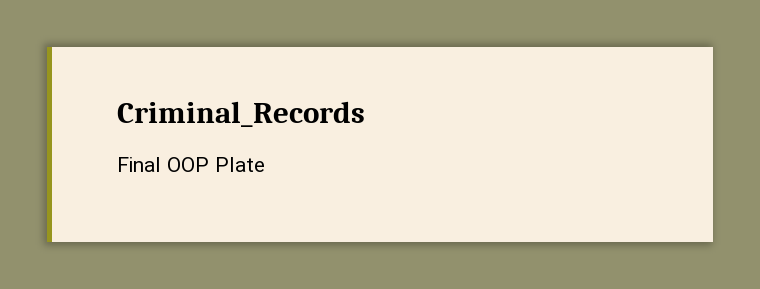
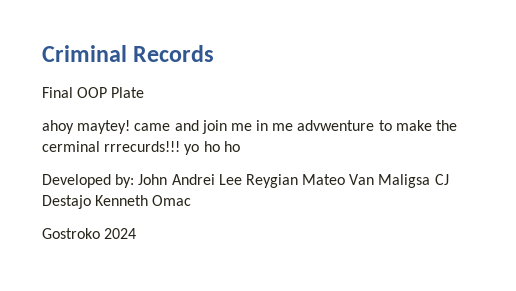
[117,101,365,127] Criminal_Records -> [42,45,215,62] Criminal Records
(265, 164) none -> [42,120,458,134] [42,141,240,155] [42,174,449,188] [42,195,192,209] [42,228,137,239] // ahoy maytey! came and join me in me advwenture to make the cerminal rrrecurds!!! yo ho ho // Developed by: John Andrei Lee Reygian Mateo Van Maligsa CJ Destajo Kenneth Omac // Gostroko 2024

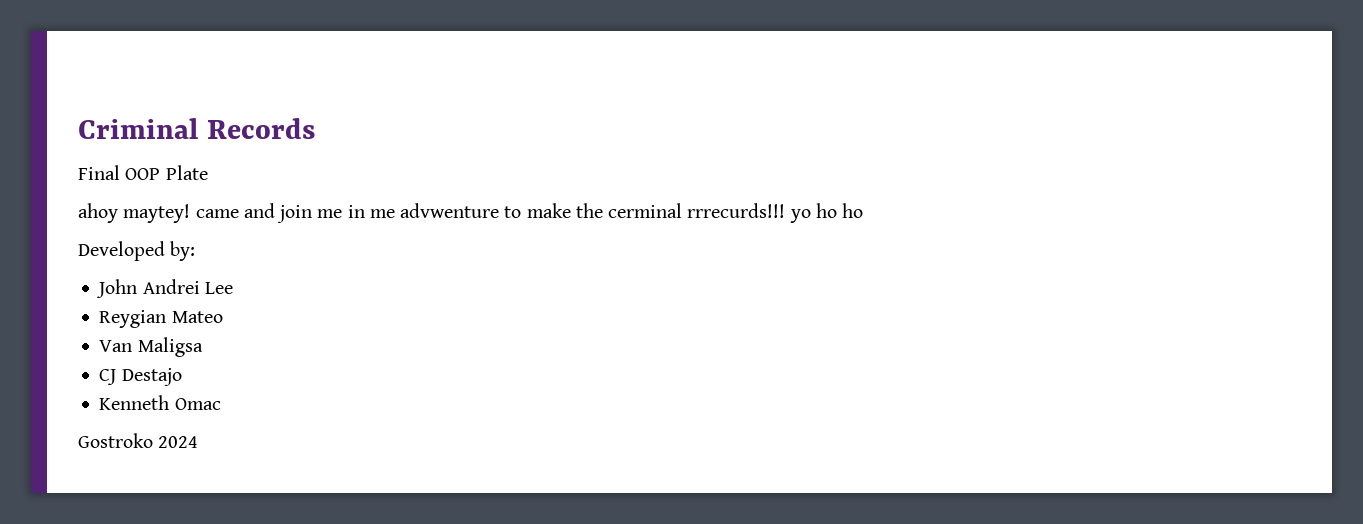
(135, 181) none -> (196, 251) //
(242, 179) none -> (233, 288) //
(346, 179) none -> (223, 317) //
(431, 181) none -> (203, 347) //
(91, 202) none -> (182, 377) //

